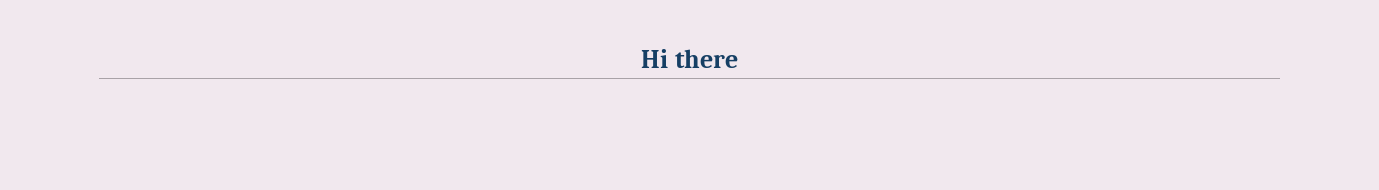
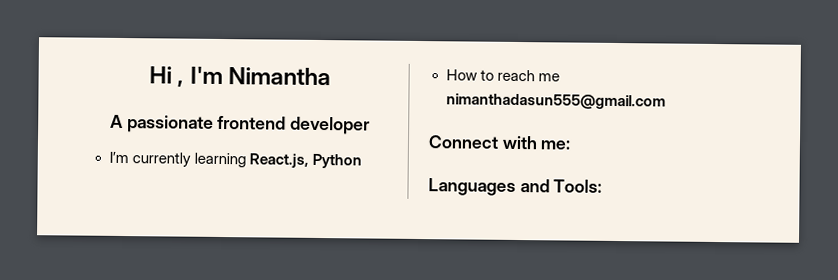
[674,49,738,68] there -> [177,66,332,88] [109,114,371,135] [108,151,362,169] [445,69,560,82] [445,93,666,110] [428,135,572,150] [428,178,603,196] , I'm Nimantha // A passionate frontend developer // I’m currently learning React.js, Python // How to reach me nimanthadasun555@gmail.com // Connect with me: // Languages and Tools:

